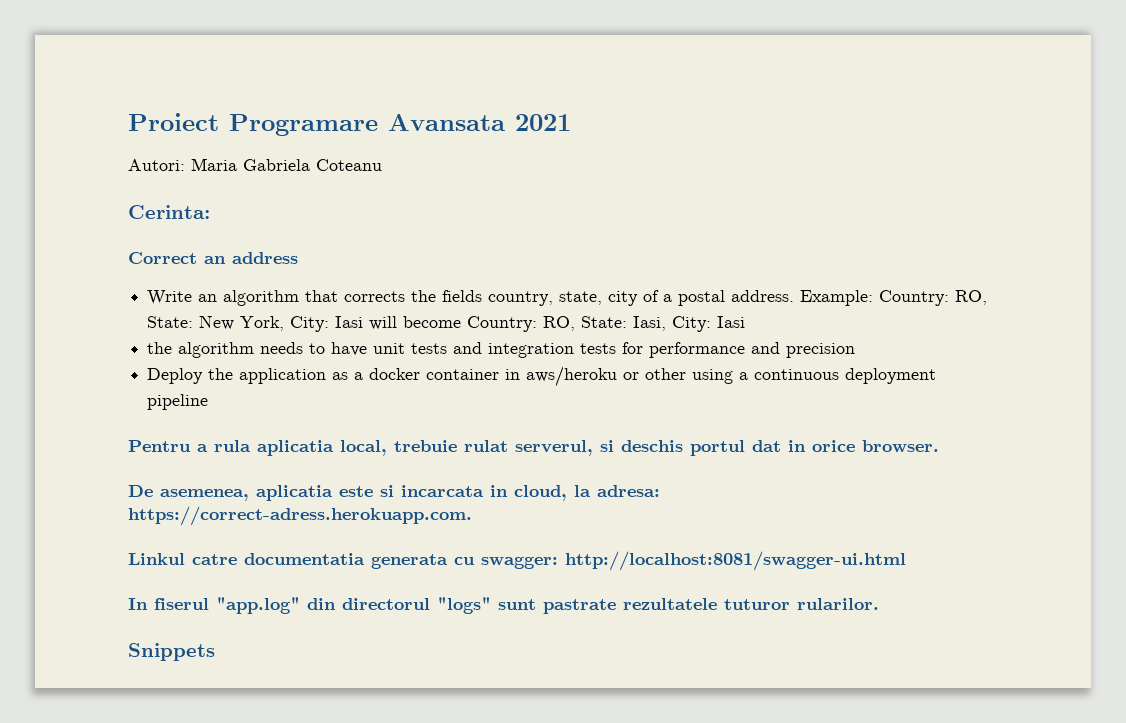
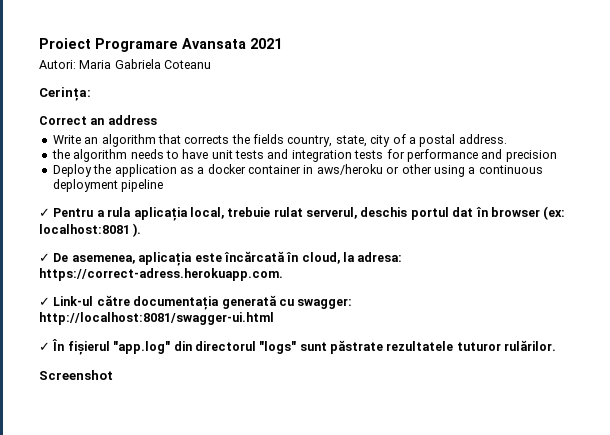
[128,205,210,219] Cerinta: -> [39,87,91,101] Cerința:
[800,290,988,306] [147,315,746,332] Example: Country: RO, State: New York, City: Iasi will become Country: RO, State: Iasi, City: Iasi -> (507, 139) none
(209, 402) none -> [39,208,50,217] ✓
[257,440,334,456] aplicatia -> [133,207,188,221] aplicația
[600,440,614,452] si -> (357, 213) none
[788,440,939,452] [128,485,508,501] in orice browser. // De asemenea, aplicatia este si incarcata in -> [475,206,566,220] [39,223,142,237] [39,251,299,266] în browser (ex: localhost:8081 ). // ✓ De asemenea, aplicația este încărcată în
[128,553,448,569] Linkul catre documentatia generata -> [39,295,277,310] ✓ Link-ul către documentația generată
[128,598,209,610] In fiserul -> [39,339,110,355] ✓ În fișierul
[543,599,616,614] pastrate -> [330,340,383,354] păstrate
[797,598,879,610] [128,643,215,661] rularilor. // Snippets -> [504,340,557,351] [39,370,113,380] rulărilor. // Screenshot

